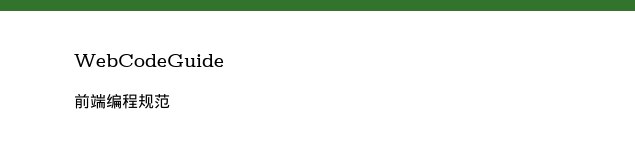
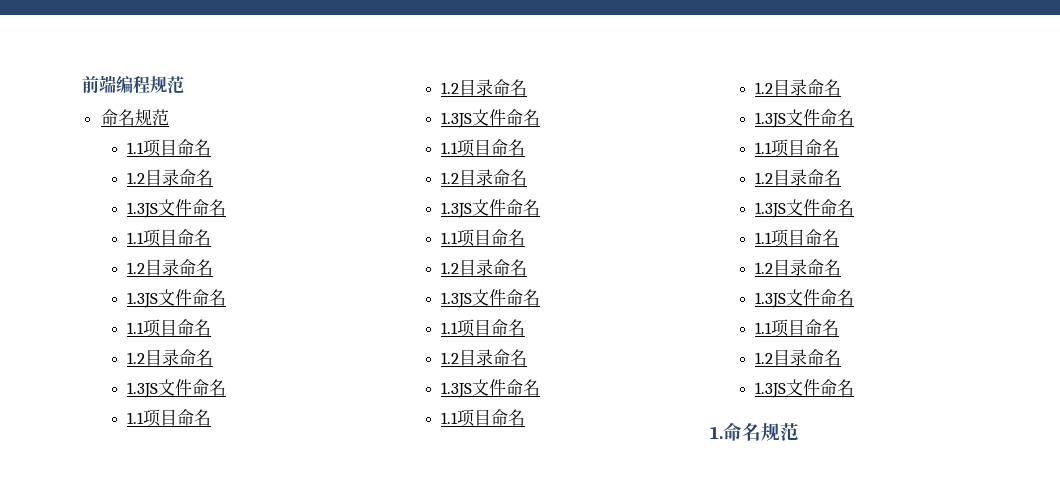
[74,54,224,67] WebCodeGuide // -> (82, 84) none
(170, 101) none -> [100,109,169,126] [127,139,212,157] [127,169,214,186] [127,199,227,218] [127,229,212,247] [127,259,214,276] [127,289,227,308] [127,319,212,337] [127,349,214,366] [127,379,227,398] [127,409,212,427] [441,79,528,96] [441,109,541,128] [441,139,526,157] [441,169,528,186] [441,199,541,218] [441,229,526,247] [441,259,528,276] [441,289,541,308] [441,319,526,337] [441,349,528,366] [441,379,541,398] [441,409,526,427] [755,79,842,96] [755,109,855,128] [755,139,840,157] [755,169,842,186] [755,199,855,218] [755,229,840,247] [755,259,842,276] [755,289,855,308] [755,319,840,337] [755,349,842,366] [755,379,855,398] [710,422,799,441] // 命名规范 // 1.1项目命名 // 1.2目录命名 // 1.3JS文件命名 // 1.1项目命名 // 1.2目录命名 // 1.3JS文件命名 // 1.1项目命名 // 1.2目录命名 // 1.3JS文件命名 // 1.1项目命名 // 1.2目录命名 // 1.3JS文件命名 // 1.1项目命名 // 1.2目录命名 // 1.3JS文件命名 // 1.1项目命名 // 1.2目录命名 // 1.3JS文件命名 // 1.1项目命名 // 1.2目录命名 // 1.3JS文件命名 // 1.1项目命名 // 1.2目录命名 // 1.3JS文件命名 // 1.1项目命名 // 1.2目录命名 // 1.3JS文件命名 // 1.1项目命名 // 1.2目录命名 // 1.3JS文件命名 // 1.1项目命名 // 1.2目录命名 // 1.3JS文件命名 // 1.命名规范

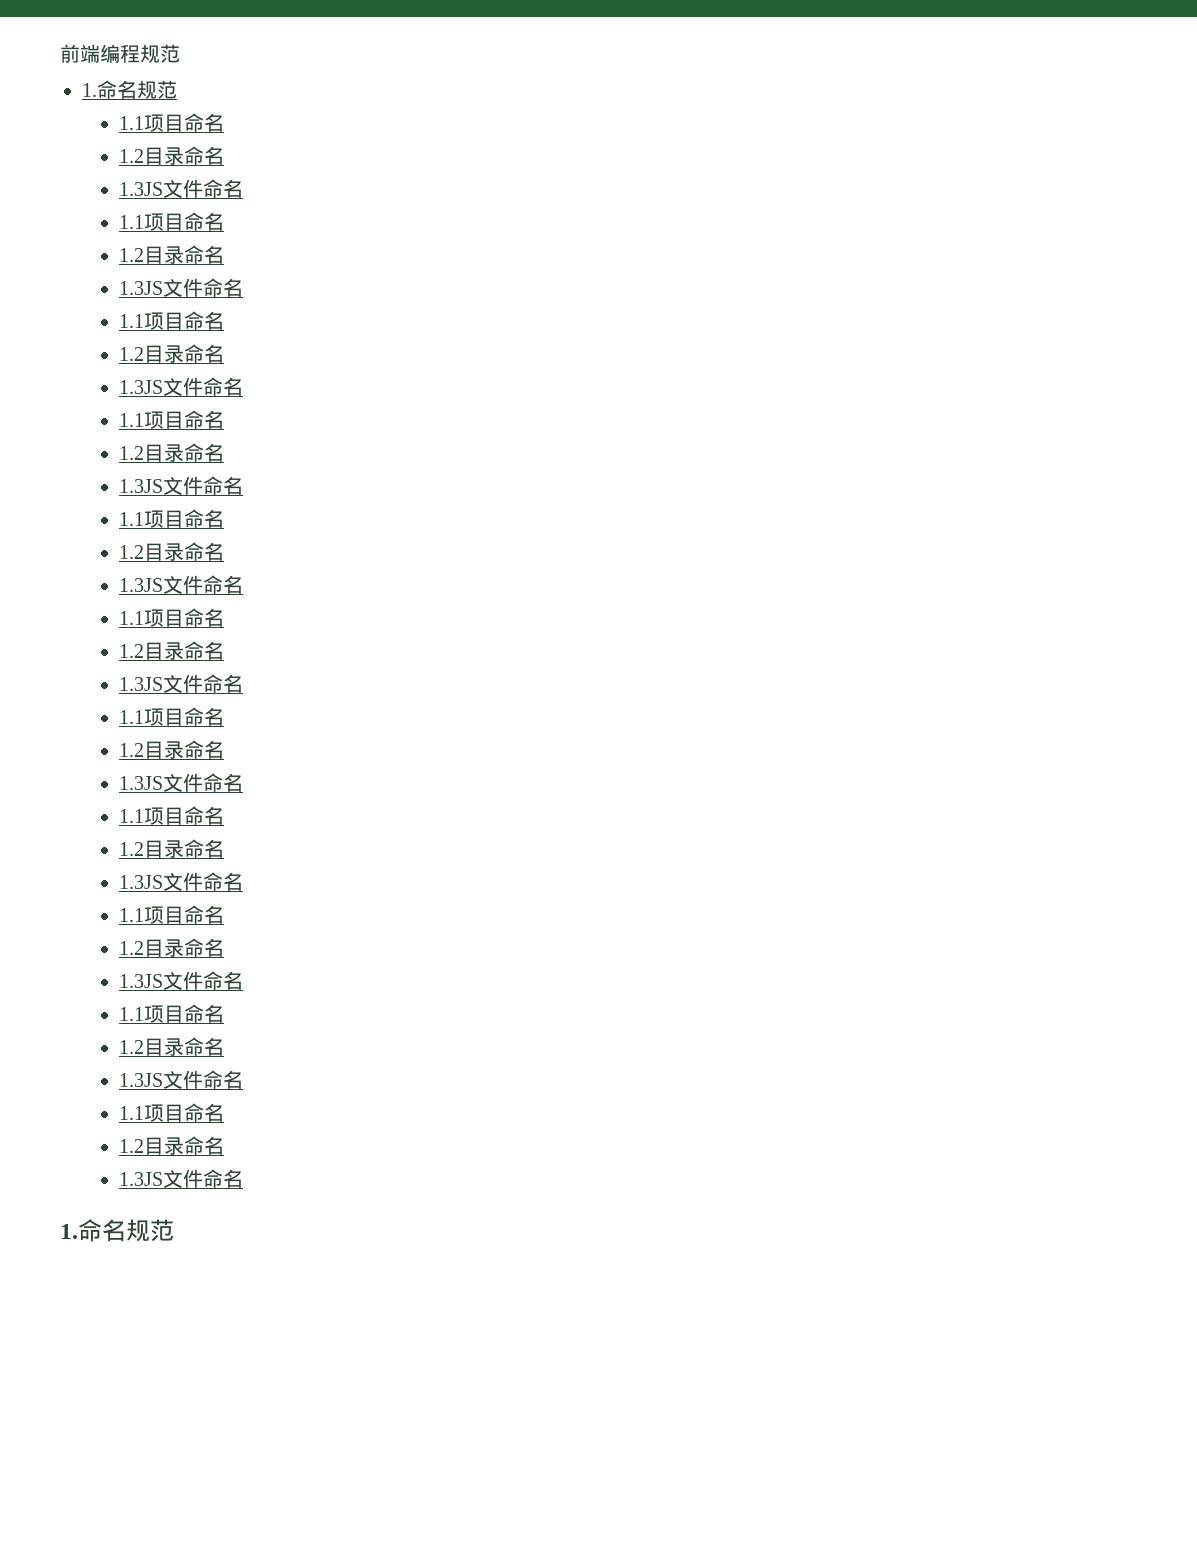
(184, 85) none -> [82,83,97,97] 1.

